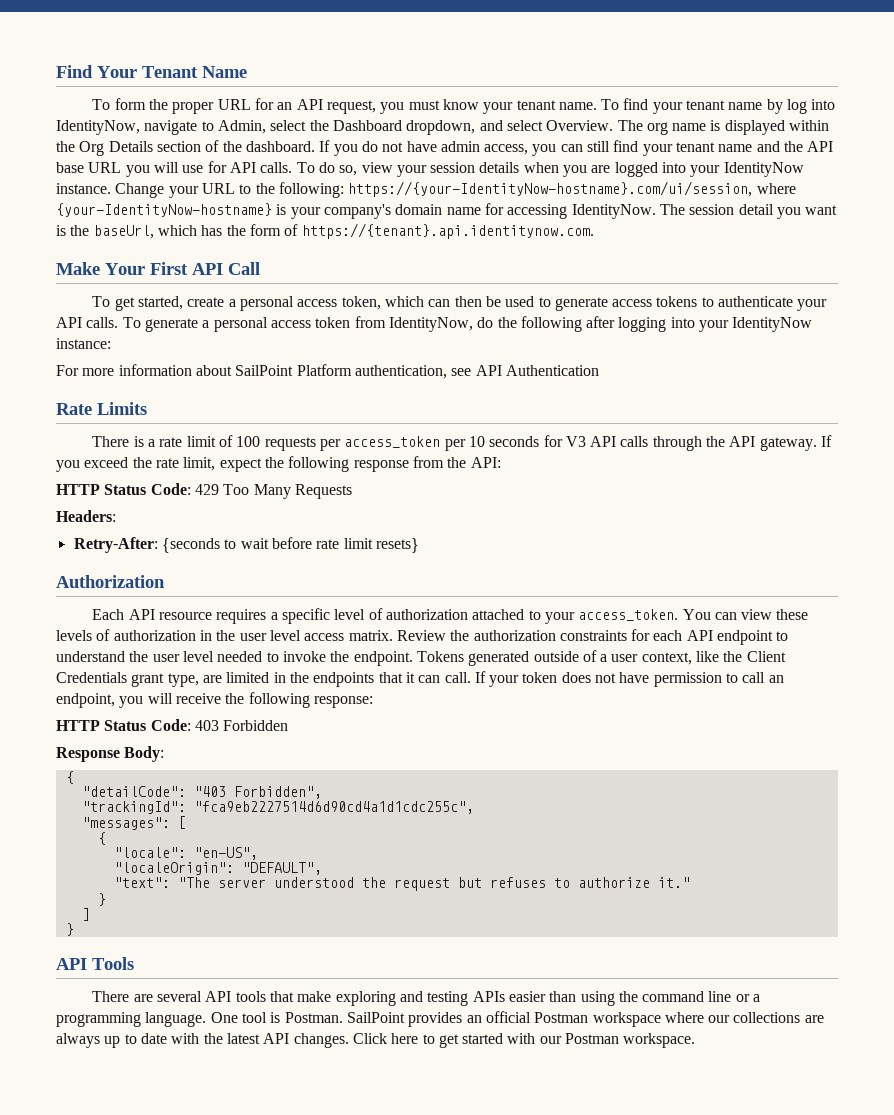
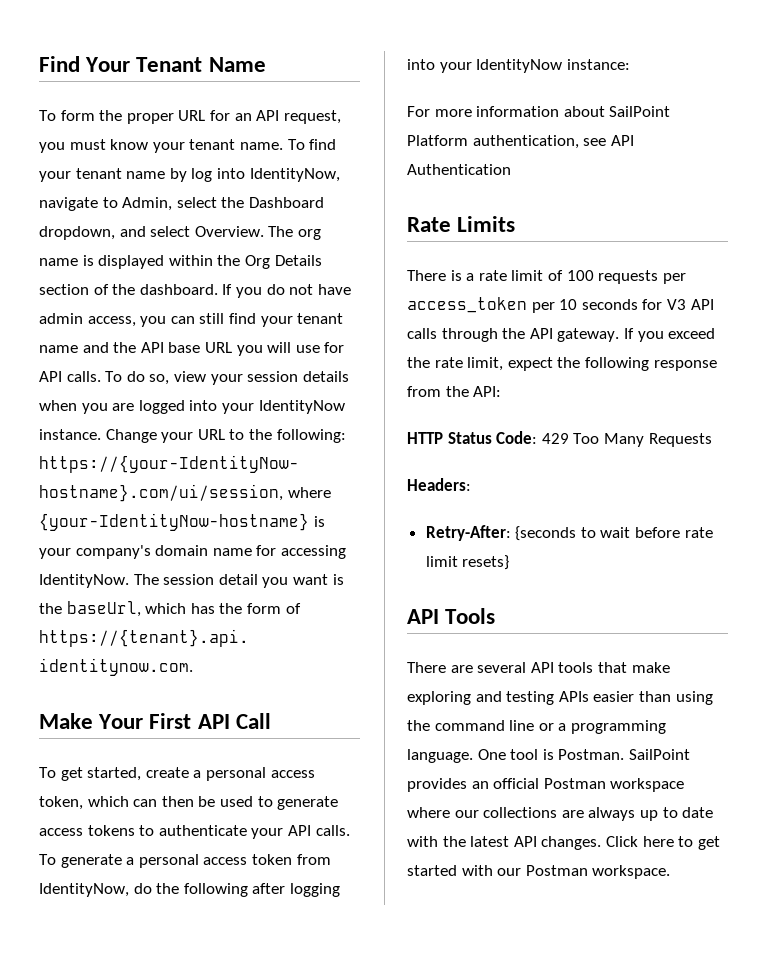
[56,575,165,588] [92,608,809,624] [56,629,789,645] [56,650,786,666] [56,671,784,687] [56,692,373,708] [56,719,289,731] [56,746,165,762] [65,771,74,784] [81,786,322,799] [81,801,474,814] [81,816,186,830] [97,832,106,845] [113,847,258,860] [113,862,322,875] [113,877,690,891] [97,893,106,906] [81,908,90,921] [65,923,74,936] // Authorization // Each API resource requires a specific level of authorization attached to your access_token. You can view these levels of authorization in the user level access matrix. Review the authorization constraints for each API endpoint to understand the user level needed to invoke the endpoint. Tokens generated outside of a user context, like the Client Credentials grant type, are limited in the endpoints that it can call. If your token does not have permission to call an endpoint, you will receive the following response: // HTTP Status Code: 403 Forbidden // Response Body: // { // "detailCode": "403 Forbidden", // "trackingId": "fca9eb2227514d6d90cd4a1d1cdc255c", // "messages": [ // { // "locale": "en-US", // "localeOrigin": "DEFAULT", // "text": "The server understood the request but refuses to authorize it." // } // ] // } -> (510, 562) none

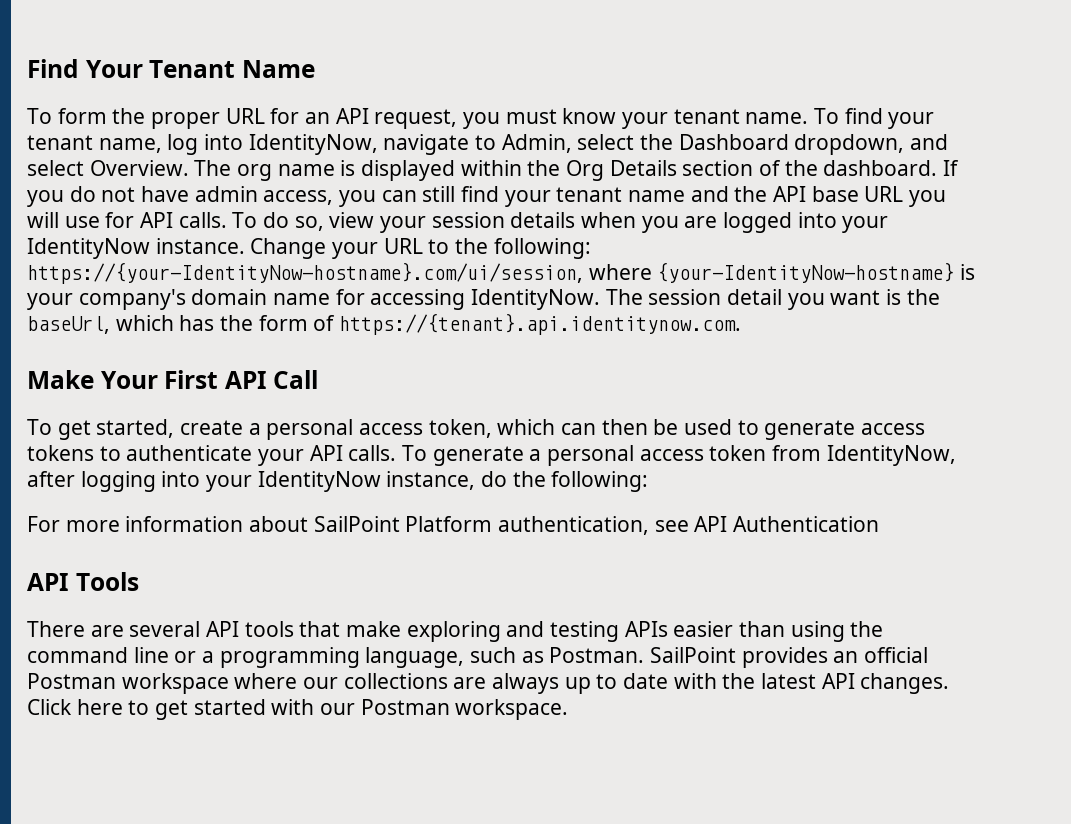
[126,168,187,182] name by -> [98,138,162,153] name,
[133,883,248,897] do the following -> (956, 455) none
[566,59,630,70] instance: -> [386,471,649,492] instance, do the following:
[407,216,516,232] [407,270,686,284] [407,297,714,313] [407,328,716,342] [407,357,717,371] [407,386,502,397] [407,431,712,447] [407,478,471,491] [425,525,713,541] [425,555,510,570] // Rate Limits // There is a rate limit of 100 requests per access_token per 10 seconds for V3 API calls through the API gateway. If you exceed the rate limit, expect the following response from the API: // HTTP Status Code: 429 Too Many Requests // Headers: // Retry-After: {seconds to wait before rate limit resets} -> (880, 524) none
[407,749,554,763] language. One tool is -> [365,647,544,668] language, such as

